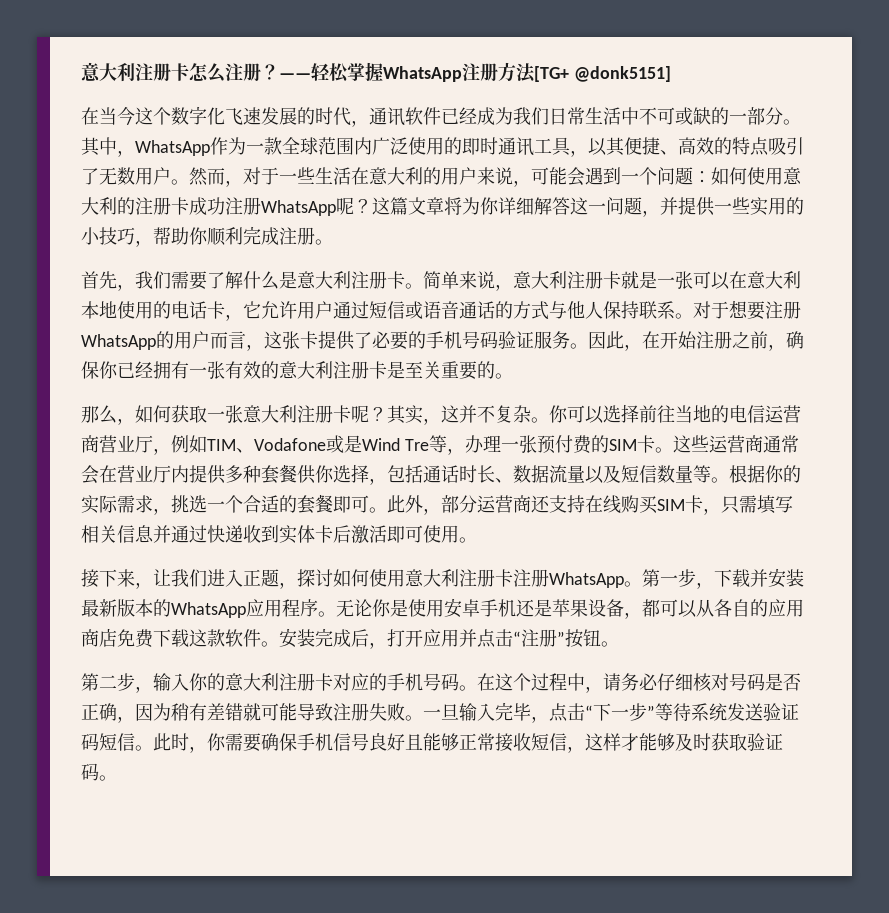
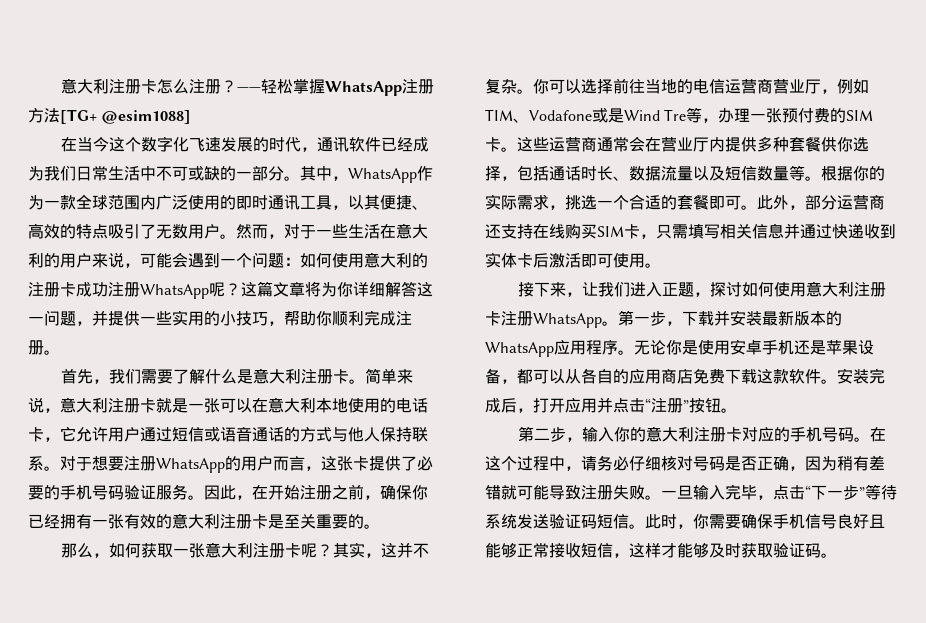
[573,66,671,82] @donk5151] -> [101,110,192,124] @esim1088]

